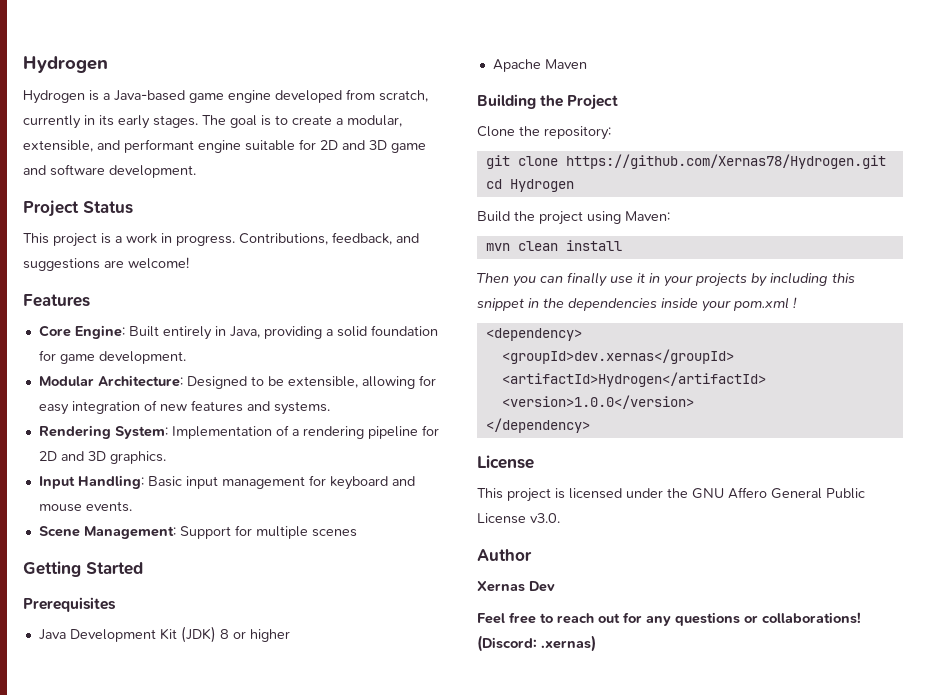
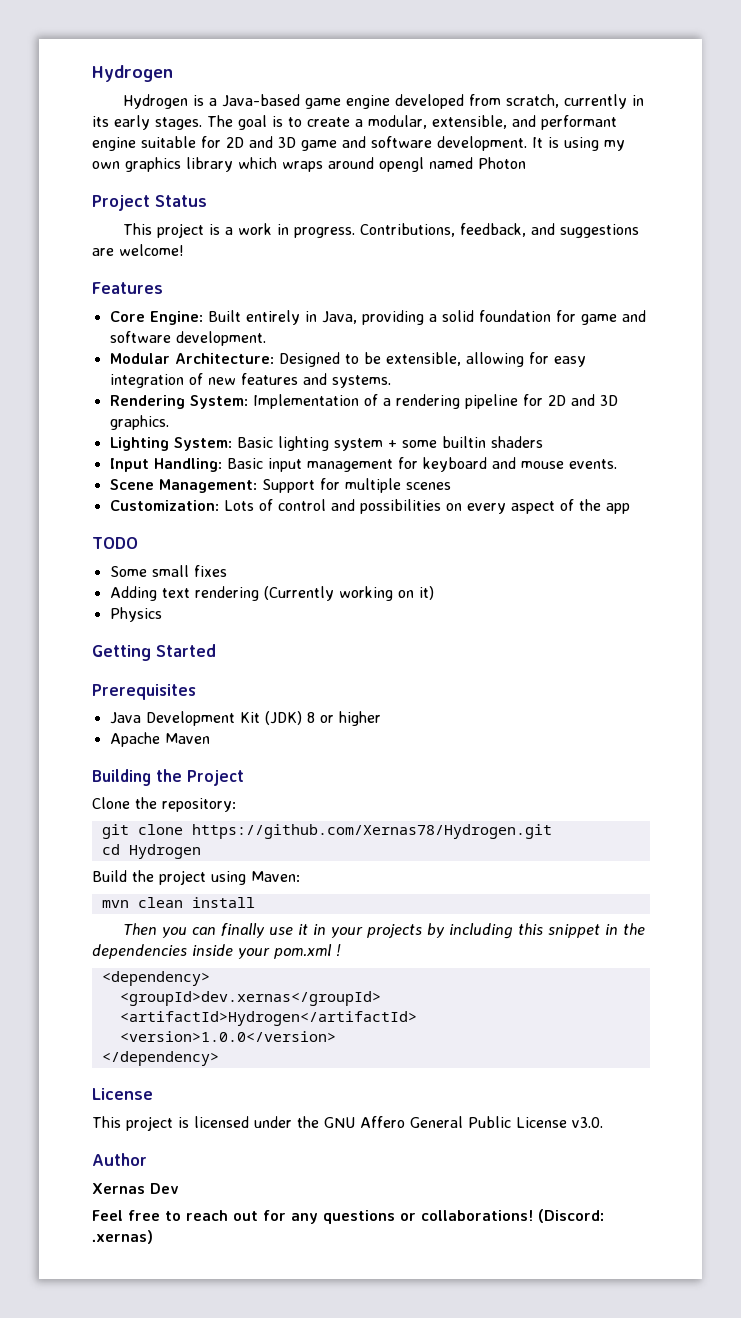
(196, 171) none -> [532,137,625,151] [92,157,526,172] It is using my own graphics library which wraps around opengl named Photon
(95, 359) none -> [621,310,646,322] [109,331,171,343] and software
(166, 457) none -> [109,436,543,451] // Lighting System: Basic lighting system + some builtin shaders
(357, 533) none -> [109,499,630,514] [92,537,138,549] [109,565,227,577] [109,586,434,601] [109,607,162,622] // Customization: Lots of control and possibilities on every aspect of the app // TODO // Some small fixes // Adding text rendering (Currently working on it) // Physics

